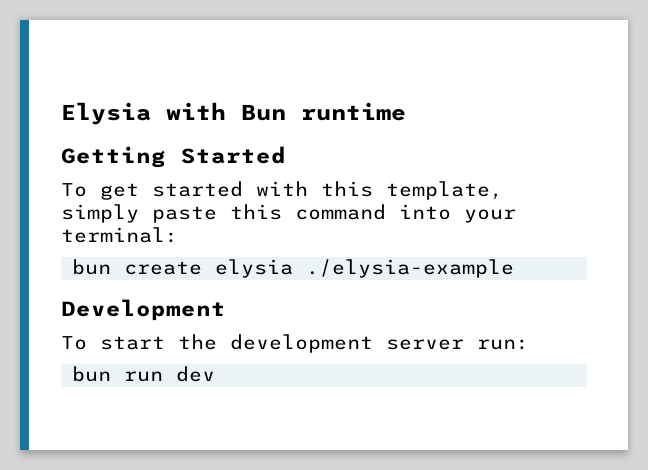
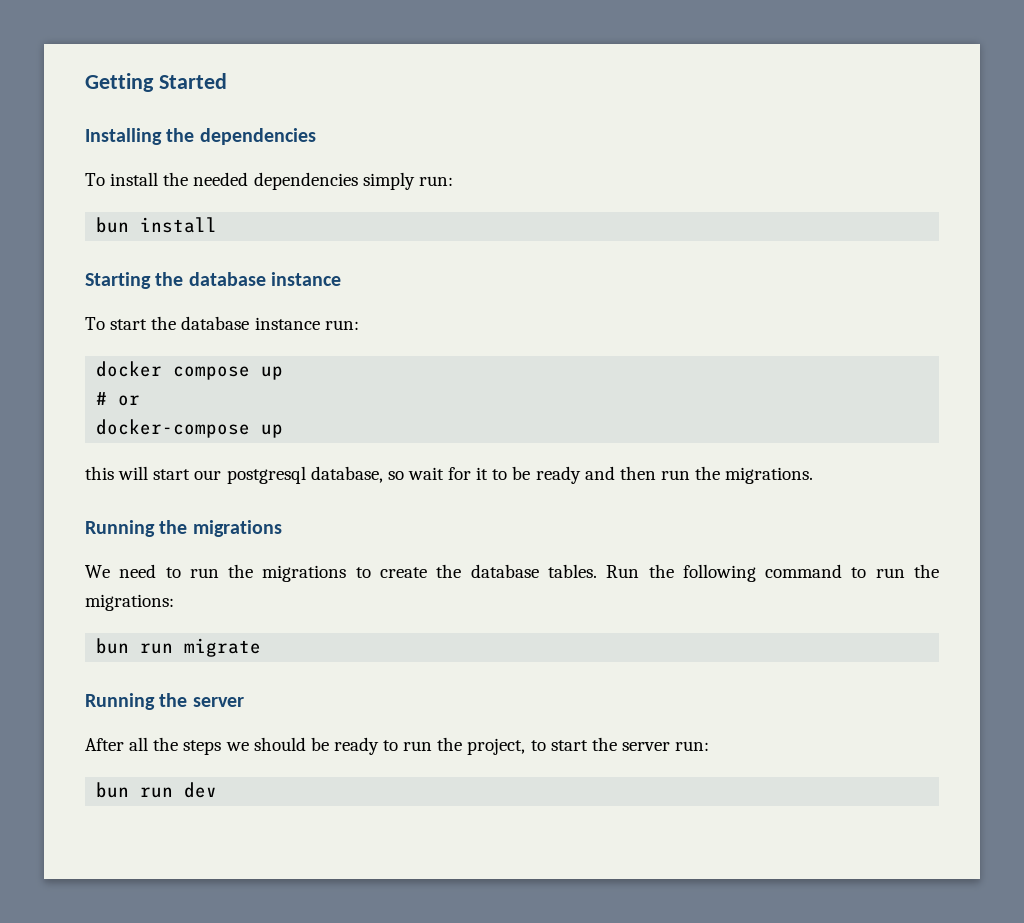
[61,102,406,125] [61,146,286,168] [61,181,503,200] [61,204,516,223] [61,227,178,243] [72,259,515,278] [61,299,226,321] [61,334,373,353] Elysia with Bun runtime // Getting Started // To get started with this template, simply paste this command into your terminal: // bun create elysia ./elysia-example // Development // To start the development -> [85,73,227,92] [85,128,316,145] [85,172,453,190] [96,217,218,233] [85,272,342,289] [85,316,359,330] [96,361,284,380] [96,392,141,406] [96,419,284,438] [85,466,814,484] [85,520,282,537] [85,564,939,582] [85,594,174,611] [96,638,262,657] [85,693,244,710] [85,737,617,755] Getting Started // Installing the dependencies // To install the needed dependencies simply run: // bun install // Starting the database instance // To start the database instance run: // docker compose up // # or // docker-compose up // this will start our postgresql database, so wait for it to be ready and then run the migrations. // Running the migrations // We need to run the migrations to create the database tables. Run the following command to run the migrations: // bun run migrate // Running the server // After all the steps we should be ready to run the project, to start the

